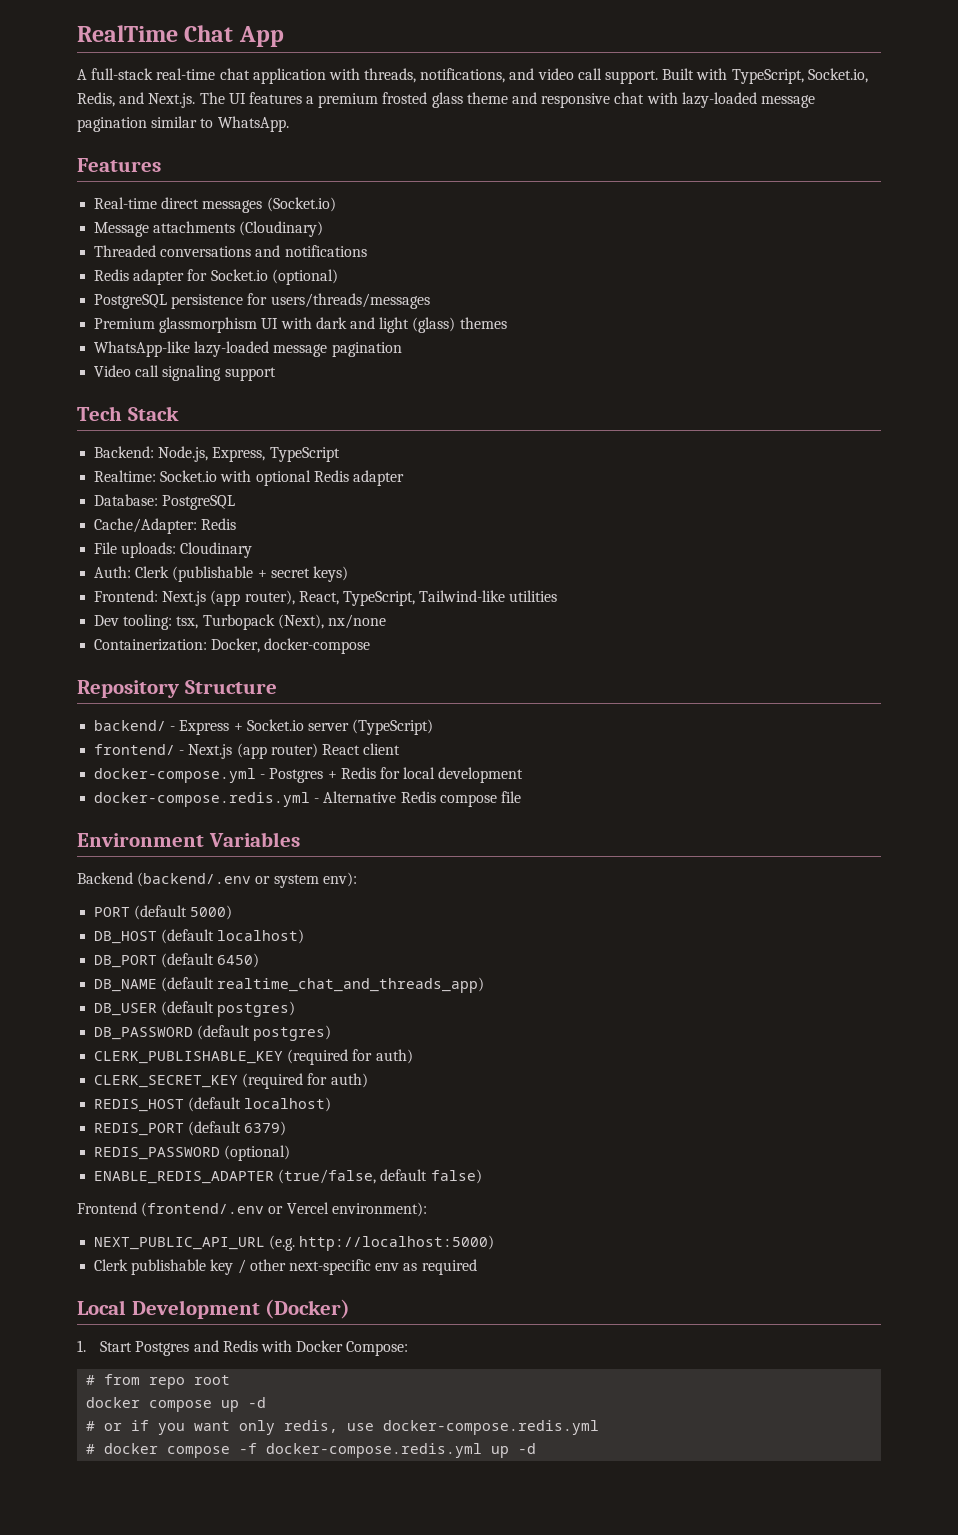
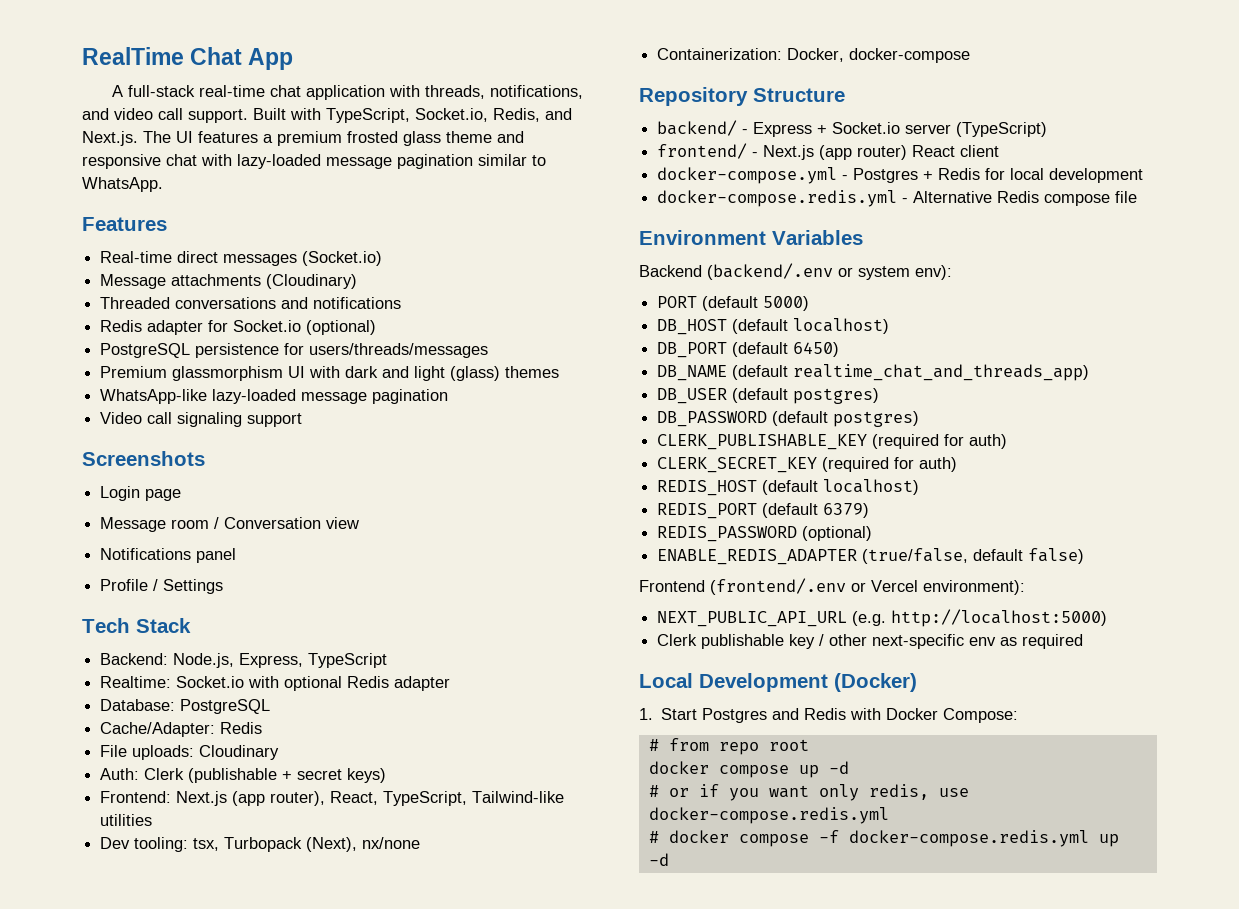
(276, 374) none -> [82,451,205,466] [100,486,182,501] [100,517,360,532] [100,548,237,563] [100,579,224,594] // Screenshots // Login page // Message room / Conversation view // Notifications panel // Profile / Settings

